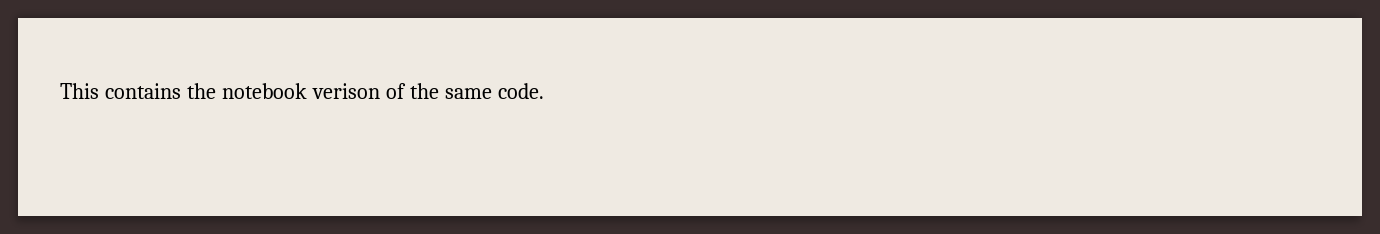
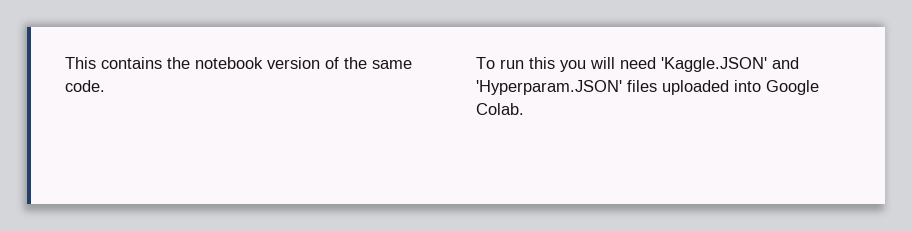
[311,83,380,99] verison -> [267,57,320,69] version
(544, 91) none -> [476,57,799,72] [476,80,819,95] [476,103,524,115] // To run this you will need 'Kaggle.JSON' and 'Hyperparam.JSON' files uploaded into Google Colab.

